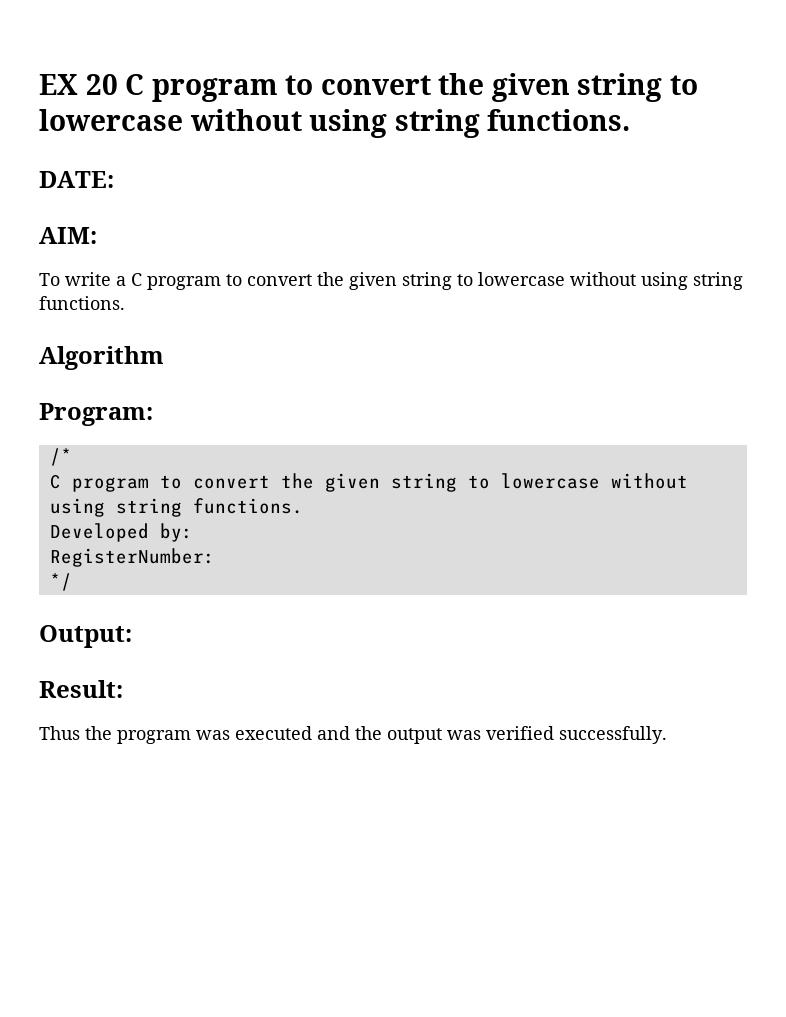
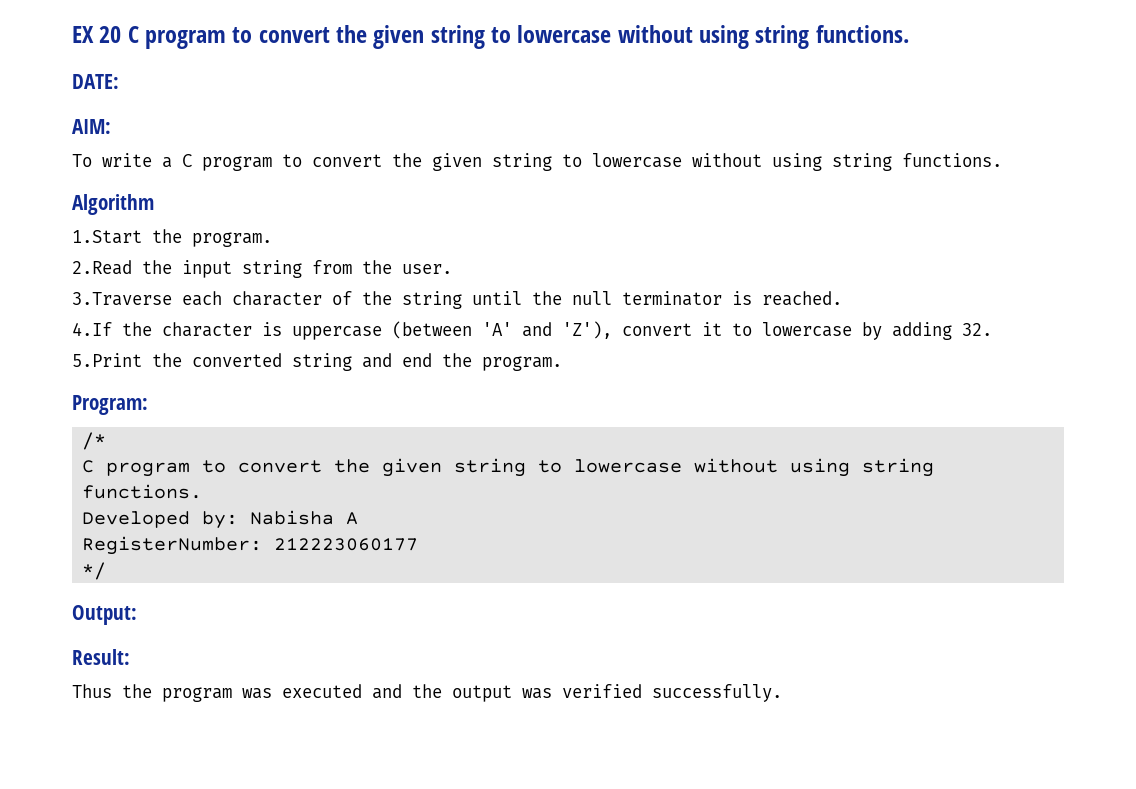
(164, 358) none -> [72,229,272,247] [72,260,452,278] [72,291,842,309] [72,321,992,340] [72,353,562,371] // 1.Start the program. // 2.Read the input string from the user. // 3.Traverse each character of the string until the null terminator is reached. // 4.If the character is uppercase (between 'A' and 'Z'), convert it to lowercase by adding 32. // 5.Print the converted string and end the program.
(193, 532) none -> [250,510,359,525] Nabisha A
(215, 557) none -> [274,538,419,551] 212223060177

